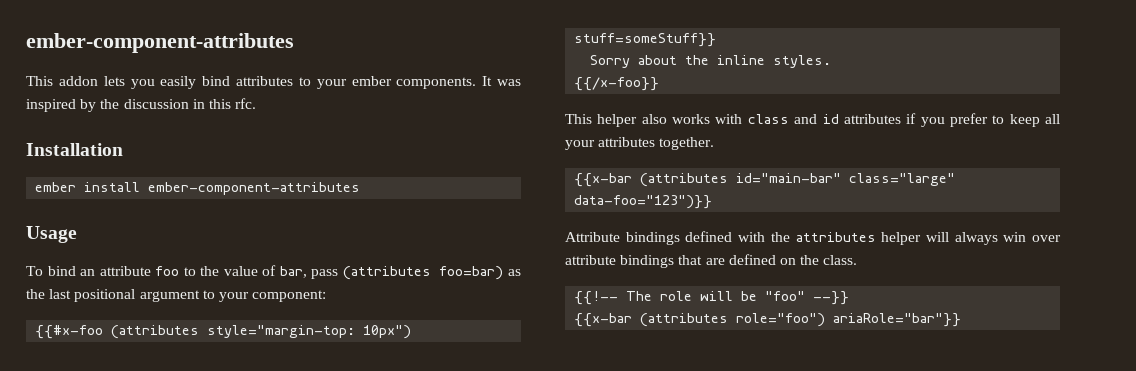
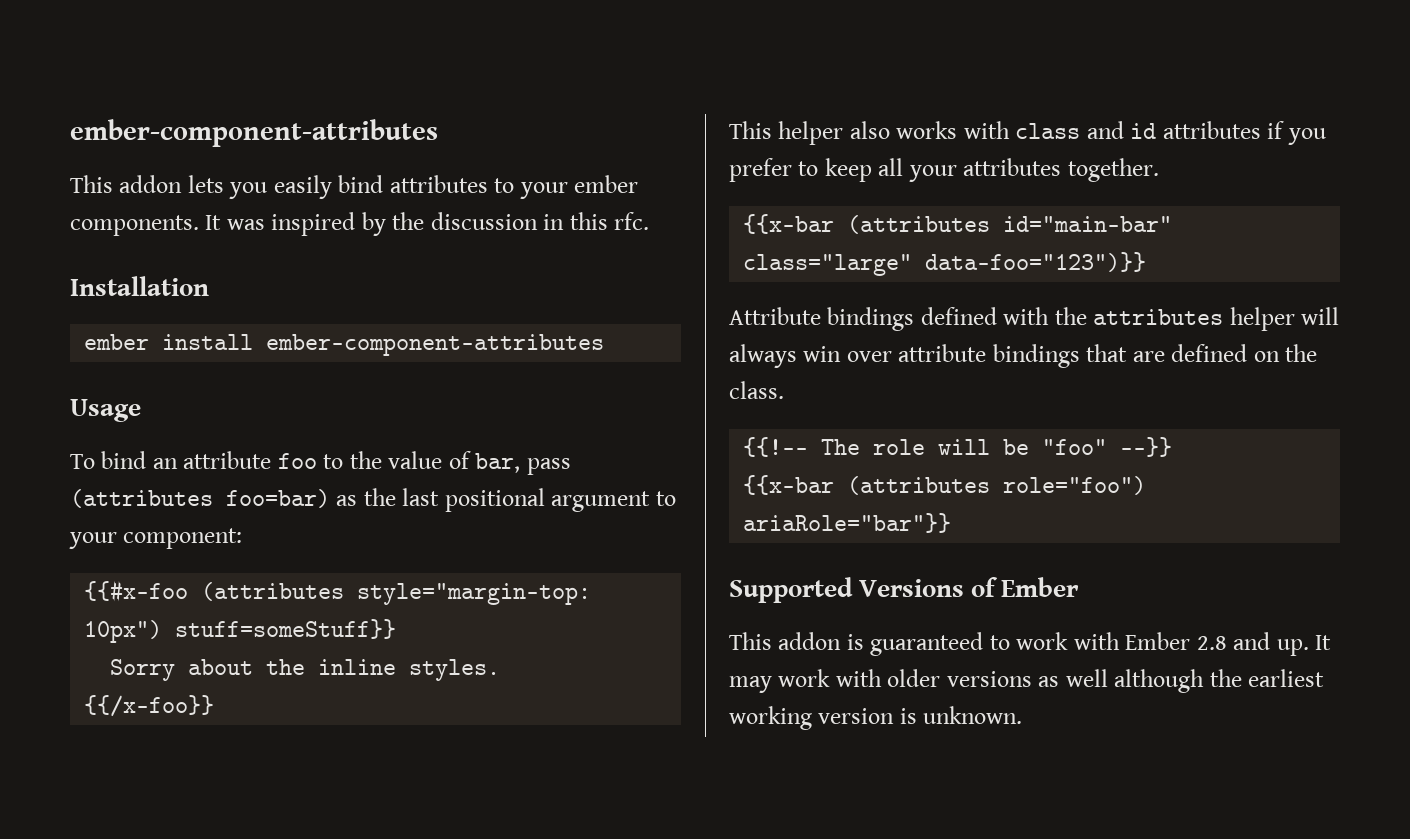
(962, 320) none -> [729,577,1080,603] [729,632,1332,656] [729,669,1325,693] [729,706,1023,730] // Supported Versions of Ember // This addon is guaranteed to work with Ember 2.8 and up. It may work with older versions as well although the earliest working version is unknown.

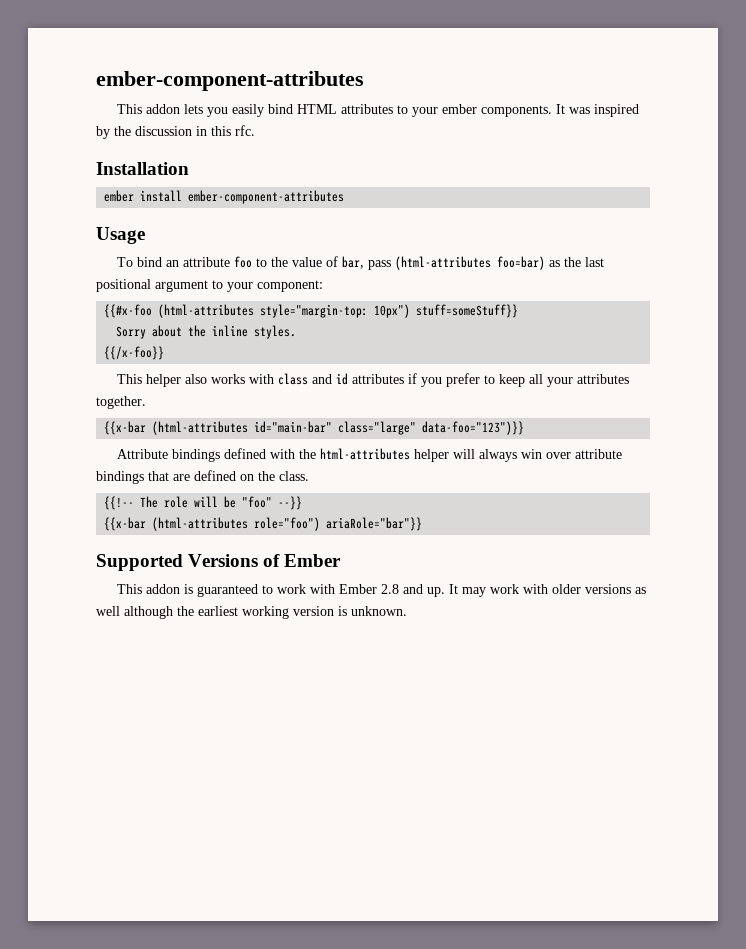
(384, 184) none -> [296,104,337,114] HTML
[70,489,213,508] (attributes -> [394,256,491,270] (html-attributes
[201,582,345,601] (attributes -> [158,304,255,318] (html-attributes
[847,215,991,234] (attributes -> [152,421,249,435] (html-attributes
[1093,309,1224,325] attributes -> [319,448,410,460] html-attributes
[847,476,991,495] (attributes -> [152,517,249,531] (html-attributes

